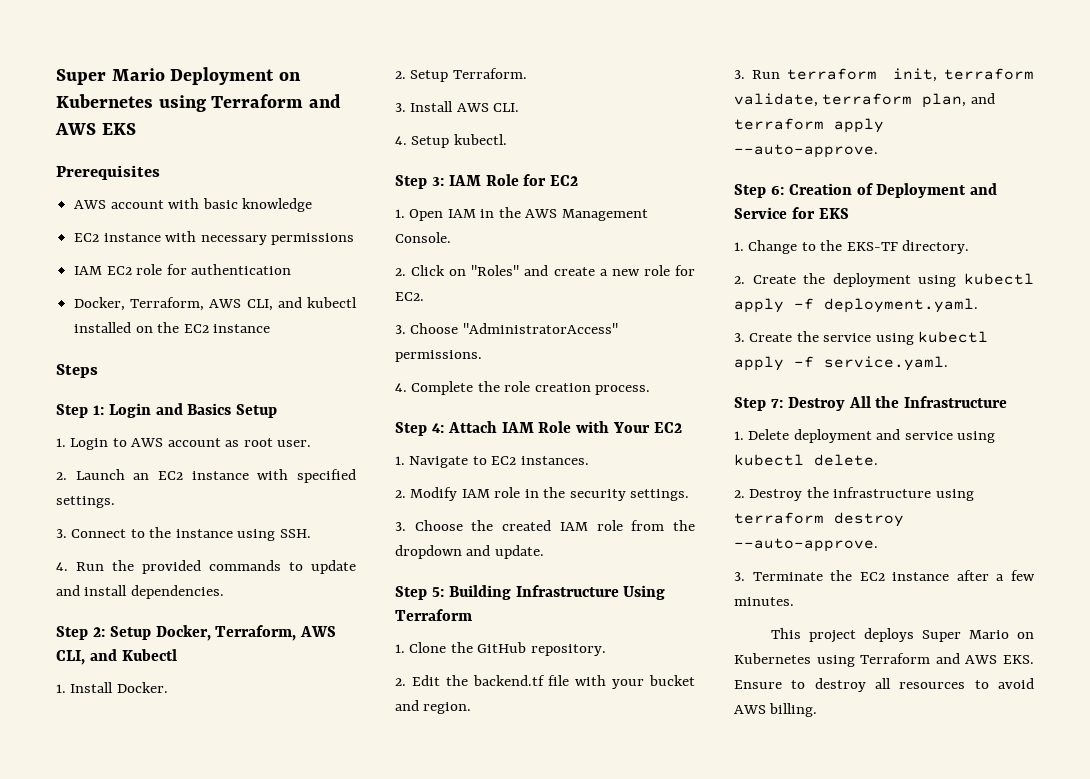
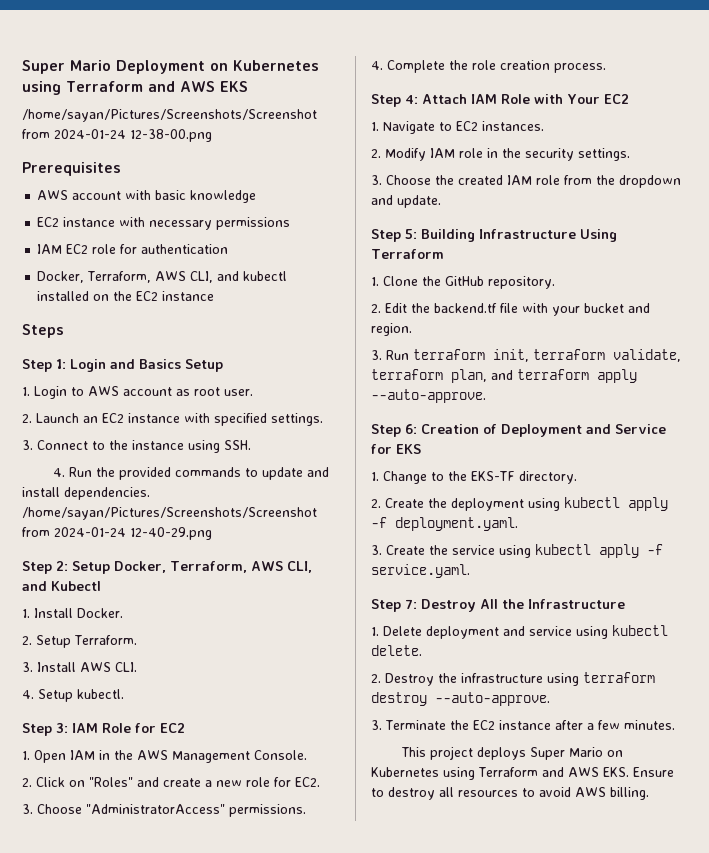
(136, 129) none -> [22,109,317,122] [22,129,212,142] // /home/sayan/Pictures/Screenshots/Screenshot from 2024-01-24 12-38-00.png
(224, 592) none -> [22,507,317,520] [22,527,212,540] /home/sayan/Pictures/Screenshots/Screenshot from 2024-01-24 12-40-29.png

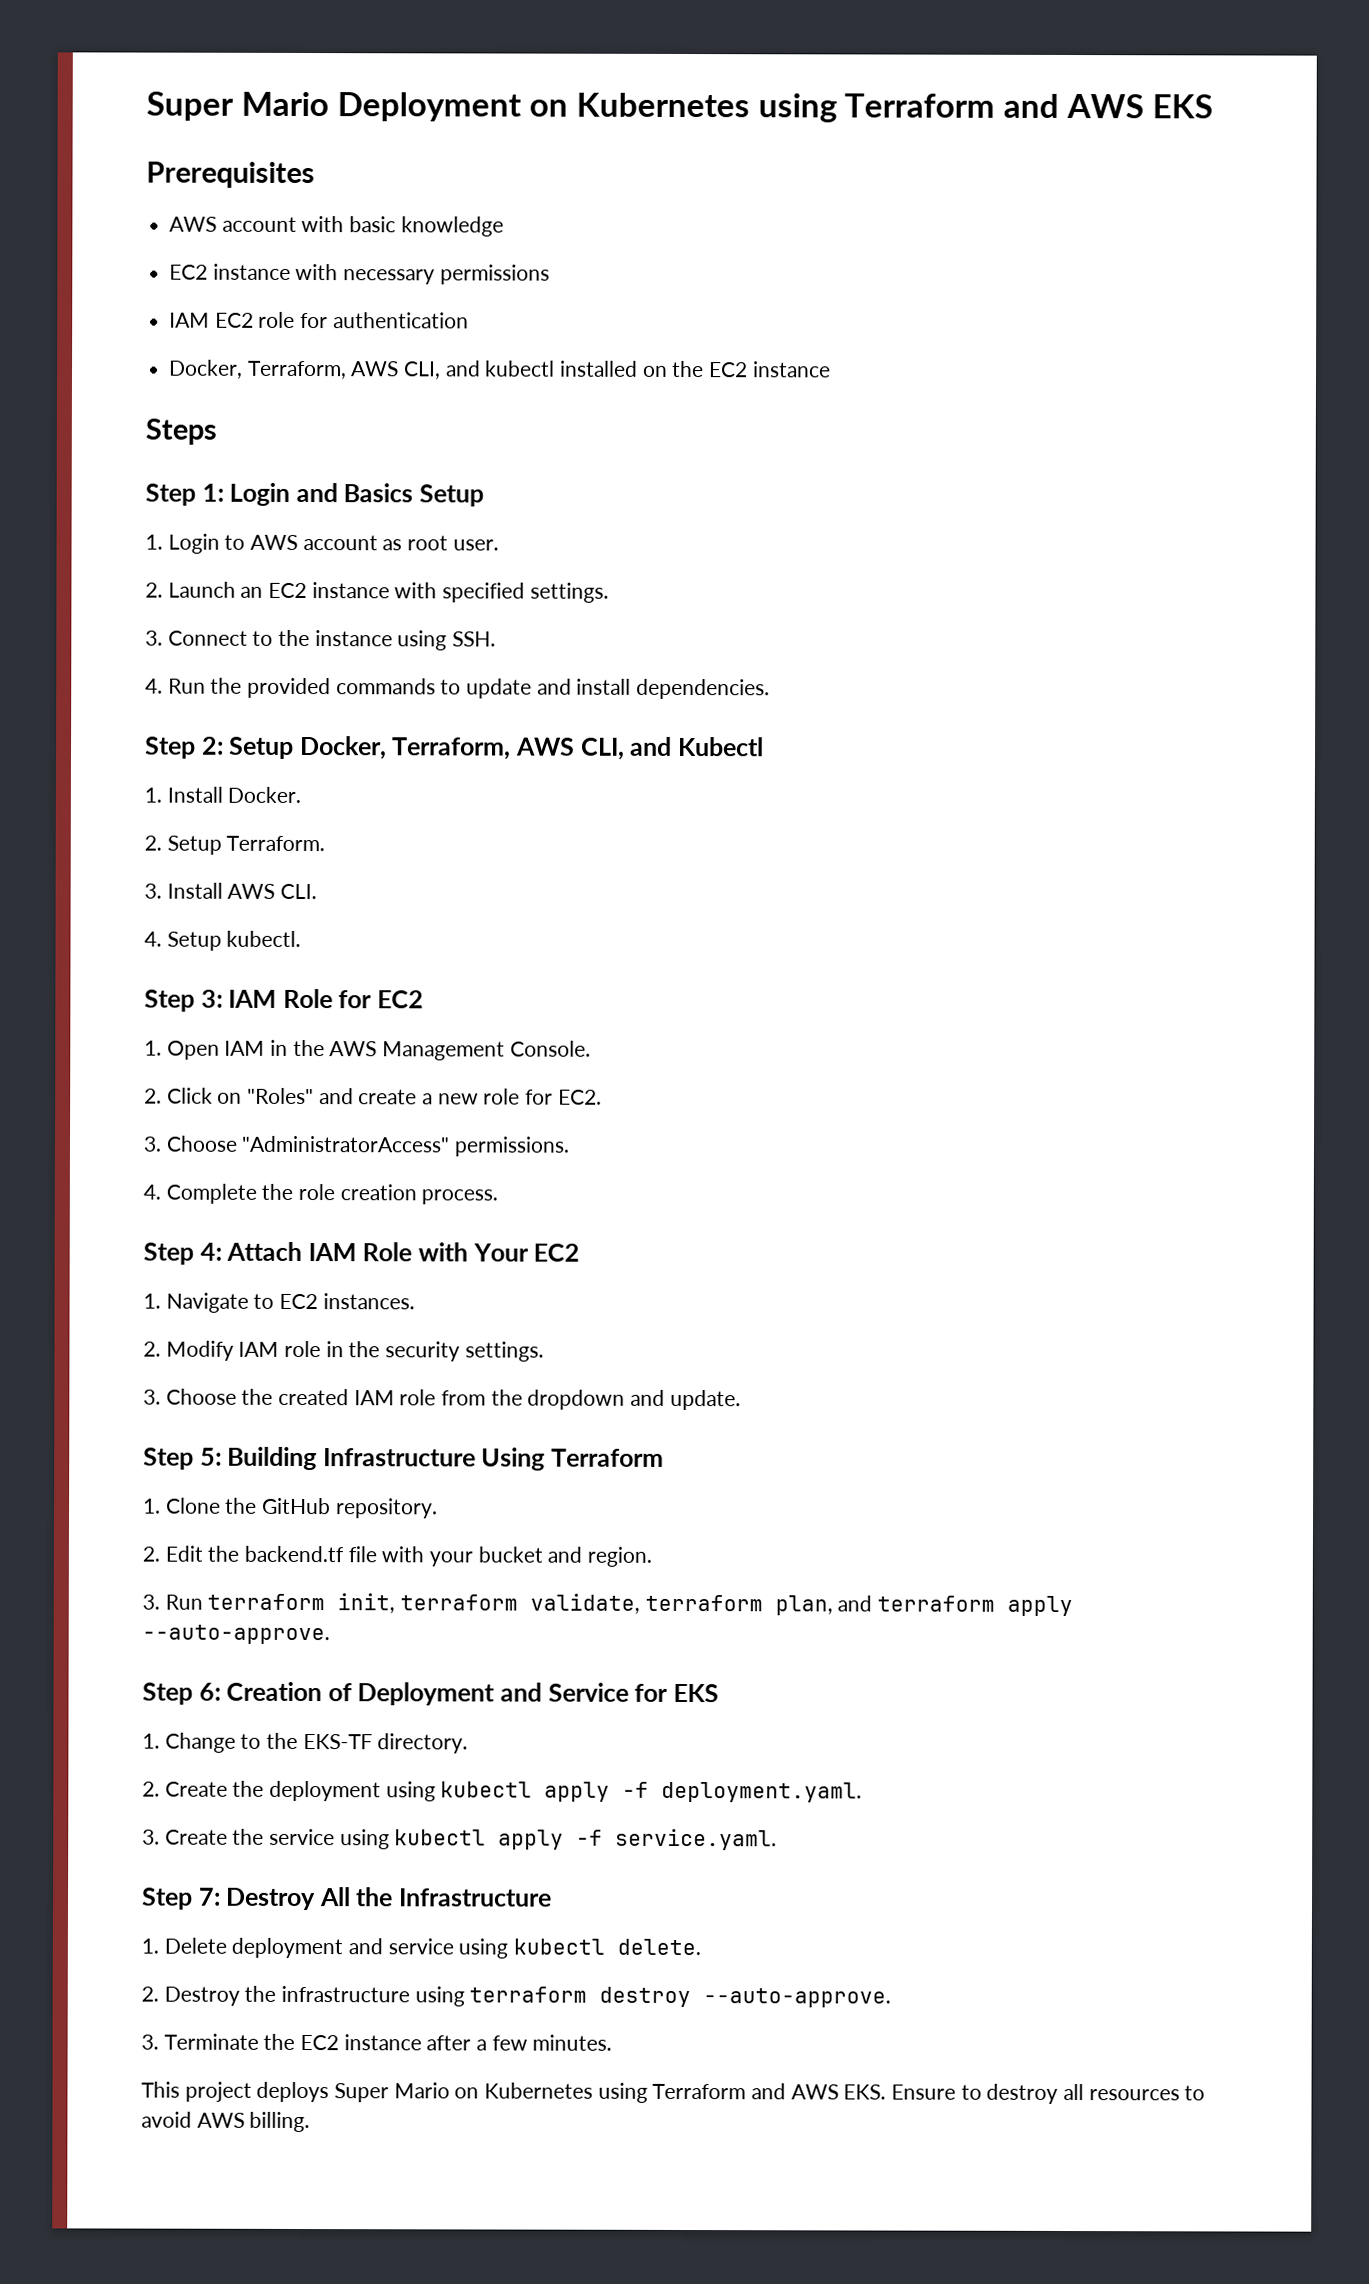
[22,109,317,122] [22,129,212,142] // /home/sayan/Pictures/Screenshots/Screenshot from 2024-01-24 12-38-00.png -> (1214, 106) none
[22,507,317,520] [22,527,212,540] /home/sayan/Pictures/Screenshots/Screenshot from 2024-01-24 12-40-29.png -> (771, 689) none

